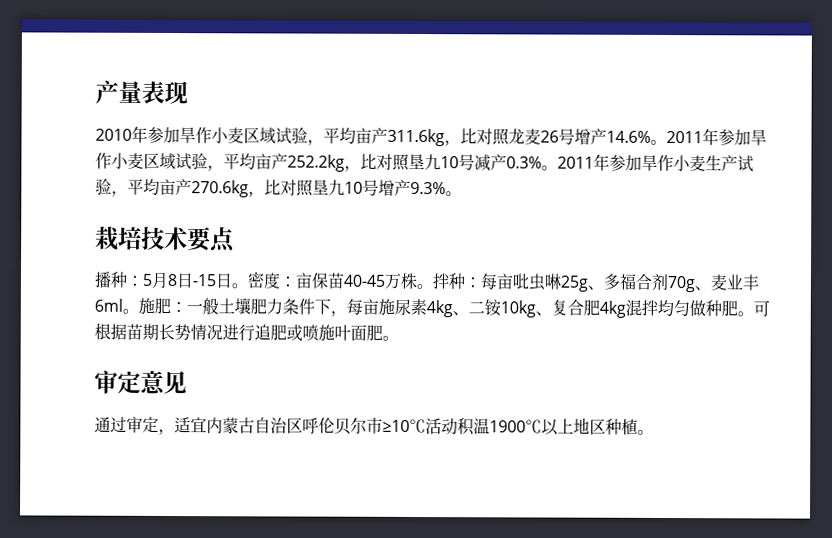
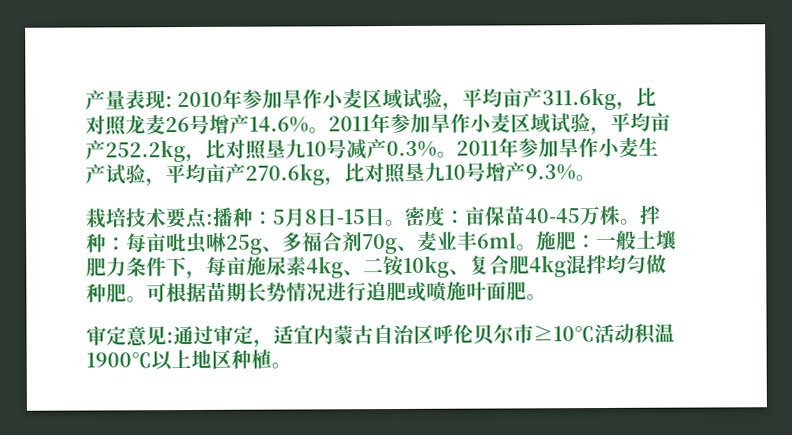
(188, 92) // -> [165,96,173,108] :
(236, 239) // -> [205,213,214,225] :
(187, 382) // -> [166,332,174,344] :

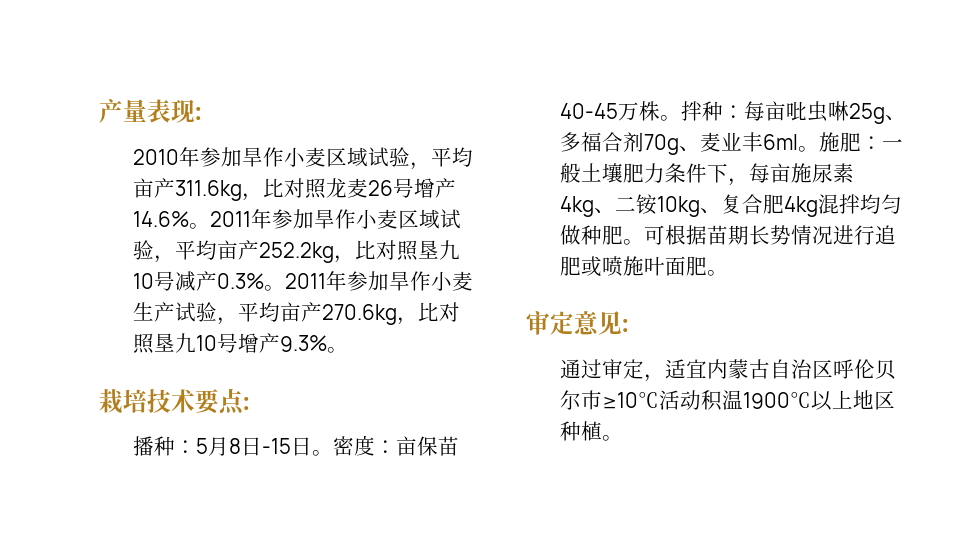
(173, 102) none -> (201, 113) //
(214, 219) none -> (249, 403) //
(174, 338) none -> (628, 325) //

